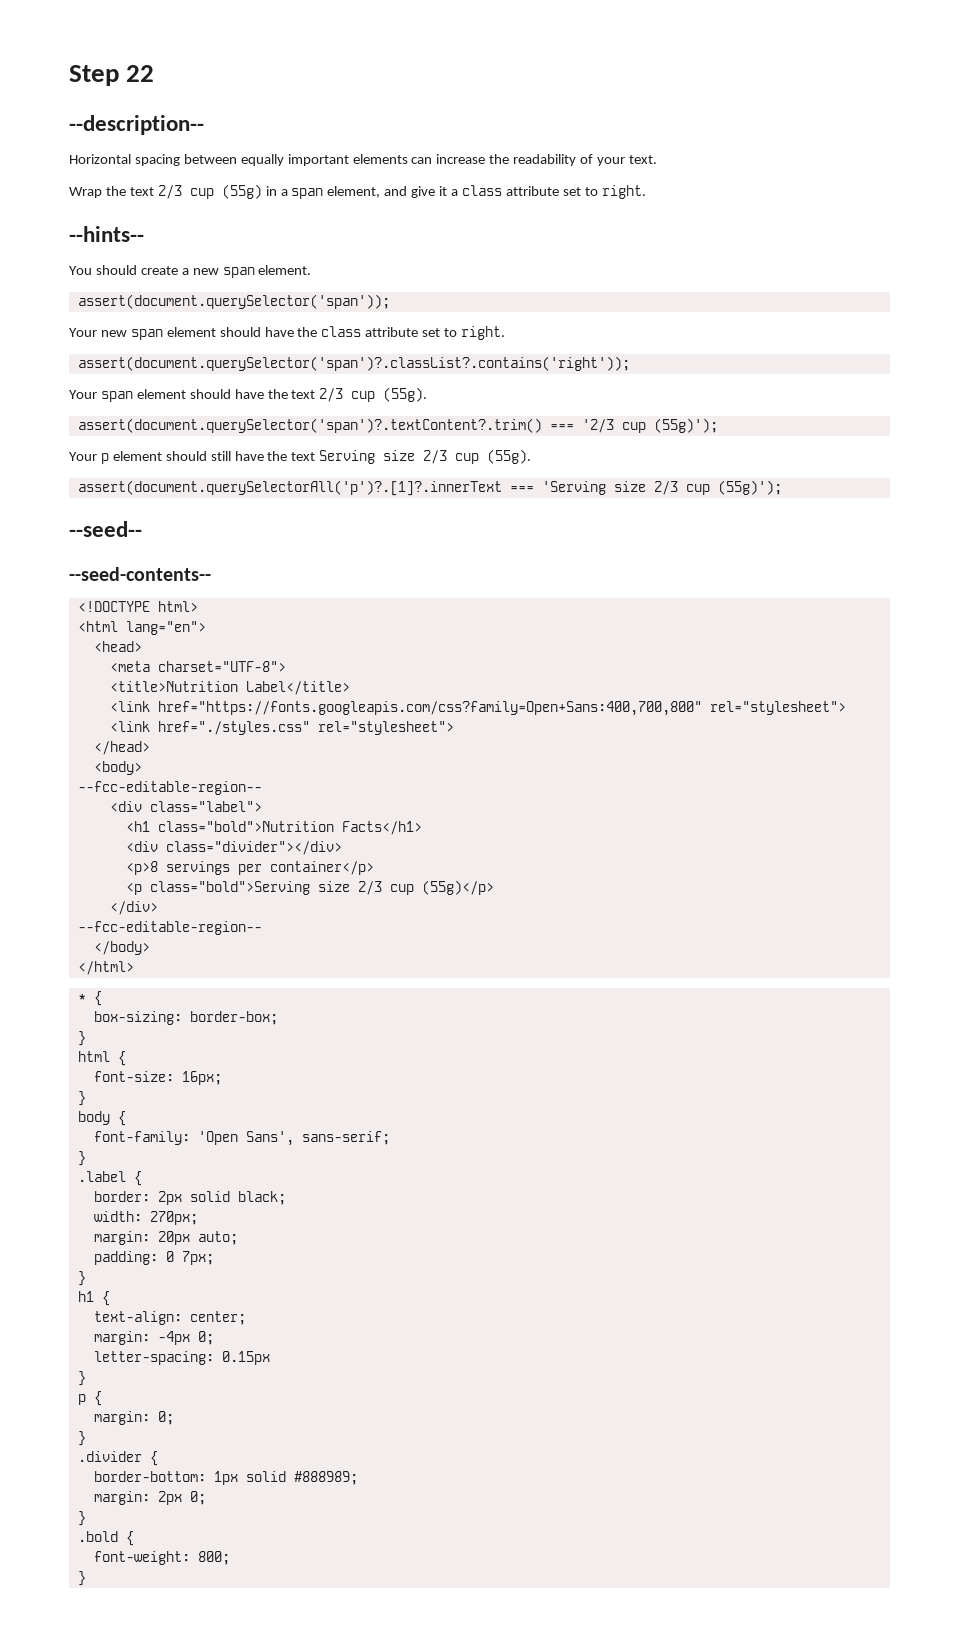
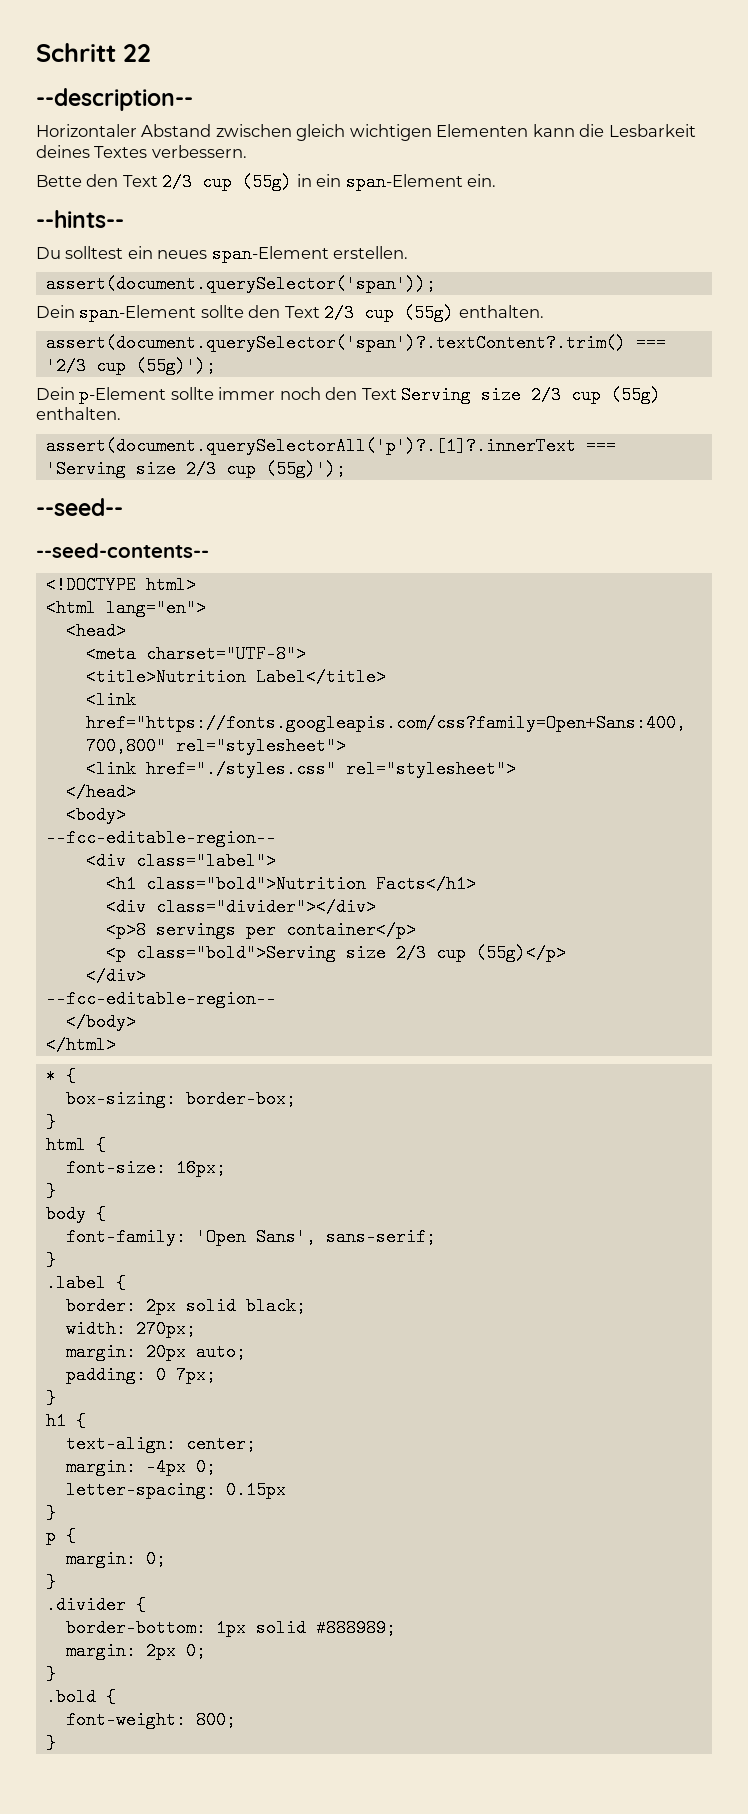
[69,65,119,86] Step -> [36,43,116,62] Schritt
[69,154,657,166] [69,184,646,199] [69,226,144,242] [69,265,312,278] [77,294,390,309] [69,326,506,340] [77,356,630,371] [69,387,428,402] Horizontal spacing between equally important elements can increase the readability of your text. // Wrap the text 2/3 cup (55g) in a span element, and give it a class attribute set to right. // --hints-- // You should create a new span element. // assert(document.querySelector('span')); // Your new span element should have the class attribute set to right. // assert(document.querySelector('span')?.classList?.contains('right')); // Your span element should have the text 2/3 cup (55g). -> [36,124,696,141] [36,145,247,158] [36,173,497,191] [36,210,124,228] [36,245,409,263] [45,275,436,293] [36,304,544,322] Horizontaler Abstand zwischen gleich wichtigen Elementen kann die Lesbarkeit deines Textes verbessern. // Bette den Text 2/3 cup (55g) in ein span-Element ein. // --hints-- // Du solltest ein neues span-Element erstellen. // assert(document.querySelector('span')); // Dein span-Element sollte den Text 2/3 cup (55g) enthalten.
[69,451,316,464] Your p element should still have the text -> [36,386,397,404] Dein p-Element sollte immer noch den Text
[487,449,532,464] (55g). -> [611,386,662,404] [36,407,121,420] (55g) enthalten.

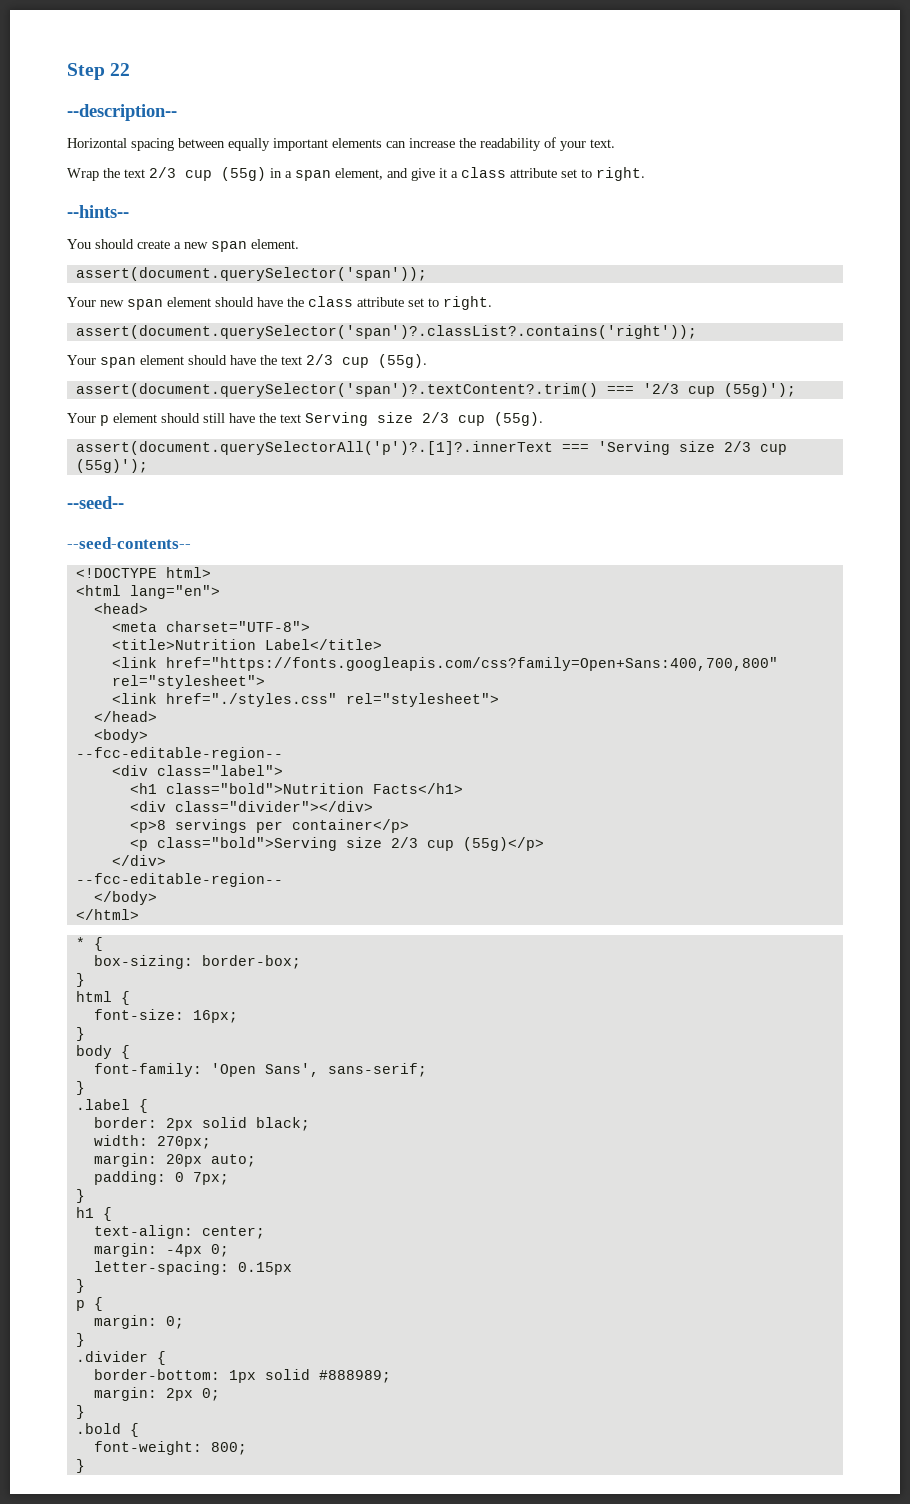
[36,43,116,62] Schritt -> [67,63,105,80] Step
[36,124,696,141] [36,145,247,158] [36,173,497,191] [36,210,124,228] [36,245,409,263] [45,275,436,293] [36,304,544,322] Horizontaler Abstand zwischen gleich wichtigen Elementen kann die Lesbarkeit deines Textes verbessern. // Bette den Text 2/3 cup (55g) in ein span-Element ein. // --hints-- // Du solltest ein neues span-Element erstellen. // assert(document.querySelector('span')); // Dein span-Element sollte den Text 2/3 cup (55g) enthalten. -> [67,137,615,151] [67,167,645,181] [67,205,129,218] [67,239,299,252] [75,267,427,281] [67,296,492,310] [75,325,697,339] [67,354,427,368] Horizontal spacing between equally important elements can increase the readability of your text. // Wrap the text 2/3 cup (55g) in a span element, and give it a class attribute set to right. // --hints-- // You should create a new span element. // assert(document.querySelector('span')); // Your new span element should have the class attribute set to right. // assert(document.querySelector('span')?.classList?.contains('right')); // Your span element should have the text 2/3 cup (55g).
[36,386,397,404] Dein p-Element sollte immer noch den Text -> [67,413,301,426] Your p element should still have the text
[611,386,662,404] [36,407,121,420] (55g) enthalten. -> [494,412,543,426] (55g).

